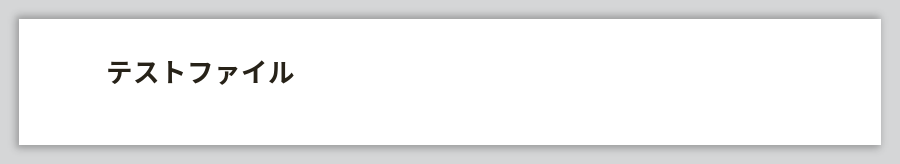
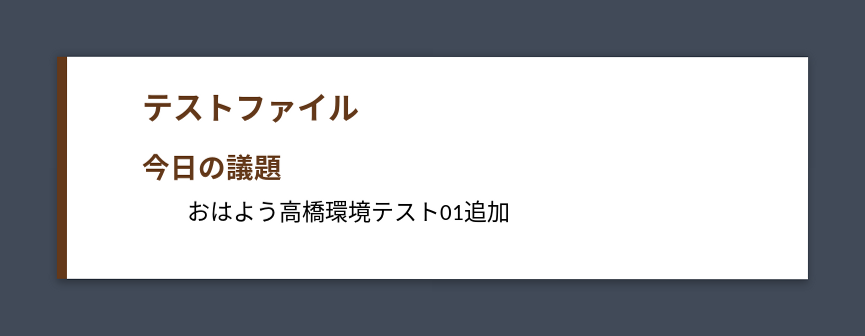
(295, 73) none -> [141,153,283,181] [186,199,511,224] // 今日の議題 // おはよう高橋環境テスト01追加

